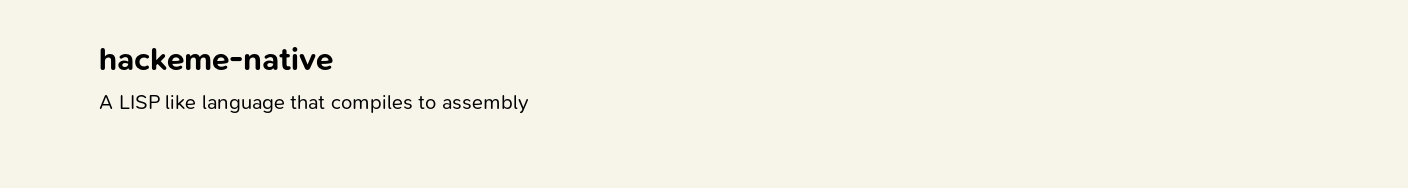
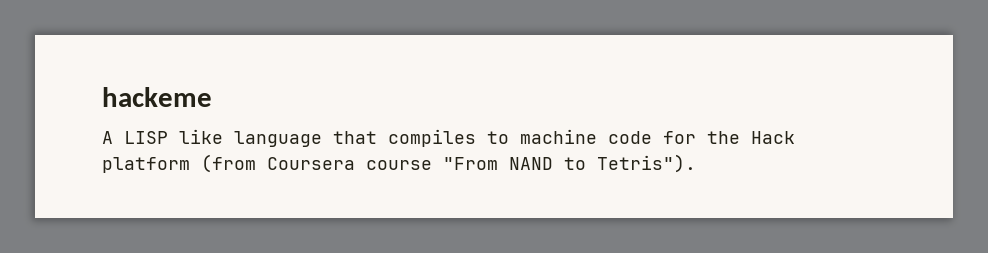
[99,47,333,71] hackeme-native -> [102,87,212,107] hackeme
[441,95,529,114] assembly -> [520,129,795,144] [102,154,696,173] machine code for the Hack platform (from Coursera course "From NAND to Tetris").

